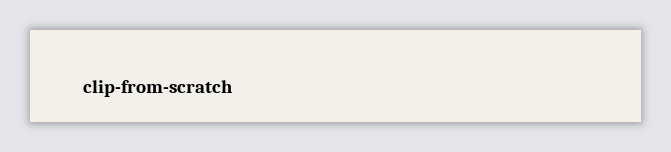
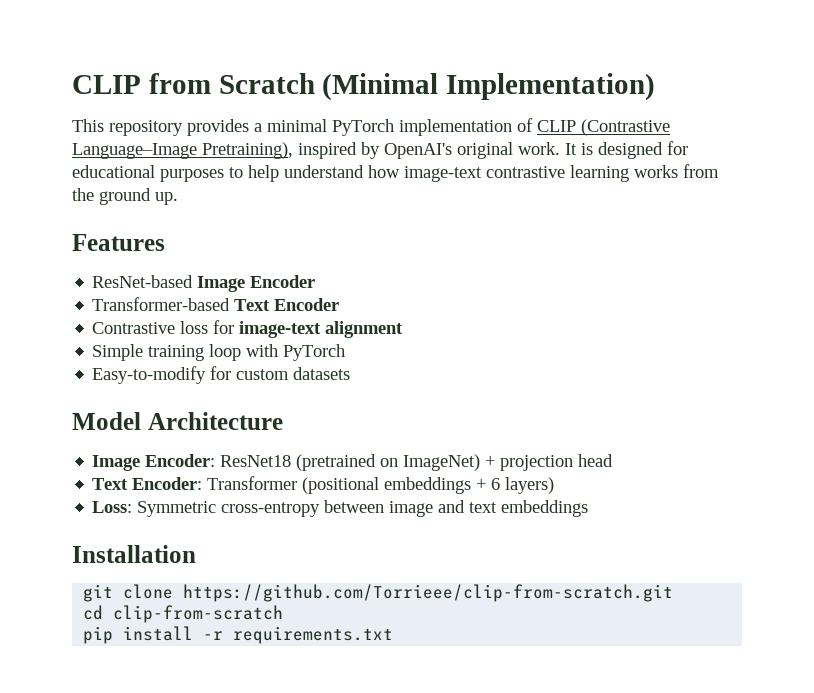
[83,80,233,97] clip-from-scratch -> [72,73,656,101] [72,118,670,136] [72,141,688,159] [72,164,719,182] [72,188,178,205] [72,234,165,251] [92,275,316,292] [92,297,340,311] [92,320,404,338] [92,344,346,361] [92,366,351,384] [72,412,283,430] [92,454,614,471] [92,476,555,494] [92,500,589,517] [72,545,196,563] [83,584,674,602] [83,605,284,623] [83,626,394,644] CLIP from Scratch (Minimal Implementation) // This repository provides a minimal PyTorch implementation of CLIP (Contrastive Language–Image Pretraining), inspired by OpenAI's original work. It is designed for educational purposes to help understand how image-text contrastive learning works from the ground up. // Features // ResNet-based Image Encoder // Transformer-based Text Encoder // Contrastive loss for image-text alignment // Simple training loop with PyTorch // Easy-to-modify for custom datasets // Model Architecture // Image Encoder: ResNet18 (pretrained on ImageNet) + projection head // Text Encoder: Transformer (positional embeddings + 6 layers) // Loss: Symmetric cross-entropy between image and text embeddings // Installation // git clone https://github.com/Torrieee/clip-from-scratch.git // cd clip-from-scratch // pip install -r requirements.txt

